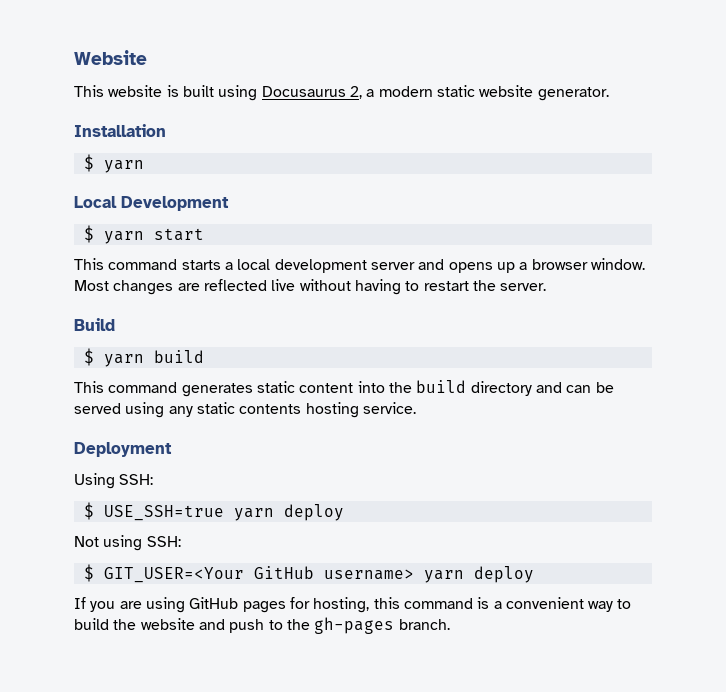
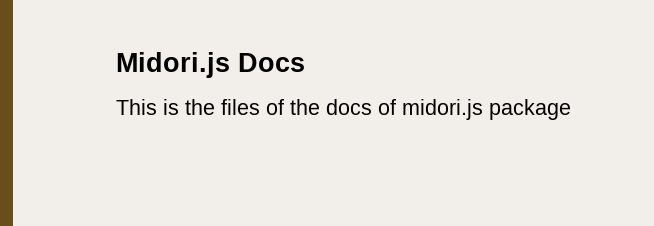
[74,50,147,65] [74,85,609,101] [74,124,166,137] [83,154,144,173] [74,196,229,211] [83,225,204,244] [74,258,645,273] [74,279,547,295] [74,318,115,331] [83,348,204,367] [74,380,614,397] [74,402,416,418] [74,442,172,457] [74,473,154,489] [83,502,344,521] [74,535,181,551] [83,564,534,583] [74,597,632,613] [74,617,450,634] Website // This website is built using Docusaurus 2, a modern static website generator. // Installation // $ yarn // Local Development // $ yarn start // This command starts a local development server and opens up a browser window. Most changes are reflected live without having to restart the server. // Build // $ yarn build // This command generates static content into the build directory and can be served using any static contents hosting service. // Deployment // Using SSH: // $ USE_SSH=true yarn deploy // Not using SSH: // $ GIT_USER=<Your GitHub username> yarn deploy // If you are using GitHub pages for hosting, this command is a convenient way to build the website and push to the gh-pages branch. -> [116,52,305,78] [116,99,571,120] Midori.js Docs // This is the files of the docs of midori.js package

